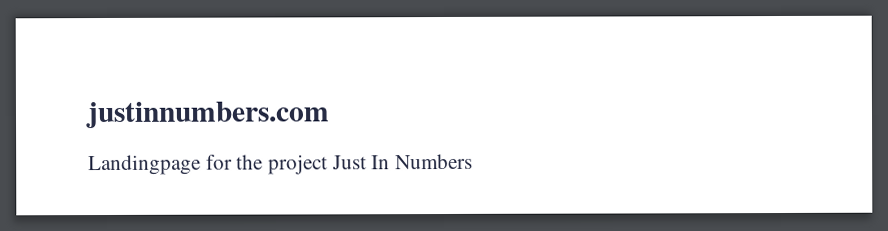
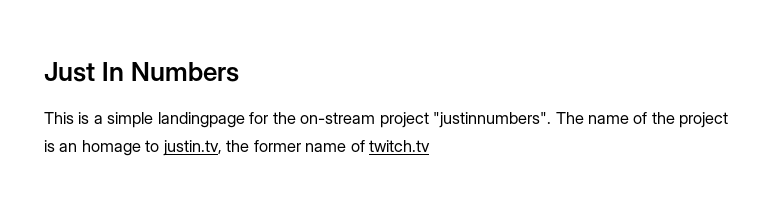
[85,101,330,129] [88,153,474,176] justinnumbers.com // Landingpage for the project Just In Numbers -> [44,62,240,82] [44,112,729,128] [44,140,431,156] Just In Numbers // This is a simple landingpage for the on-stream project "justinnumbers". The name of the project is an homage to justin.tv, the former name of twitch.tv

